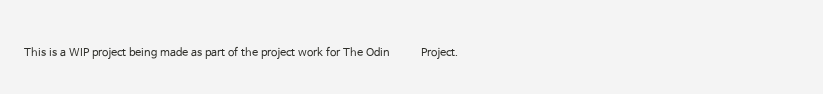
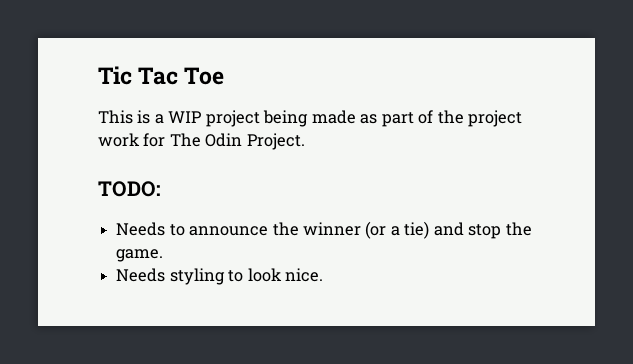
(24, 51) none -> [98,66,225,85] Tic Tac Toe //
(458, 53) none -> [98,181,161,197] [116,221,532,239] [116,249,164,262] [116,268,323,285] // TODO: // Needs to announce the winner (or a tie) and stop the game. // Needs styling to look nice.

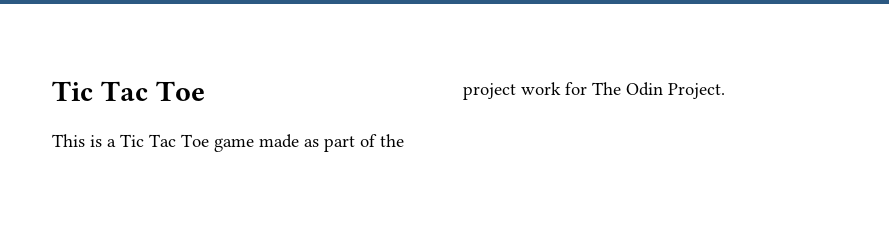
[168,110,309,127] WIP project being -> [120,134,254,152] Tic Tac Toe game
[98,181,161,197] [116,221,532,239] [116,249,164,262] [116,268,323,285] // TODO: // Needs to announce the winner (or a tie) and stop the game. // Needs styling to look nice. -> (725, 91) none

